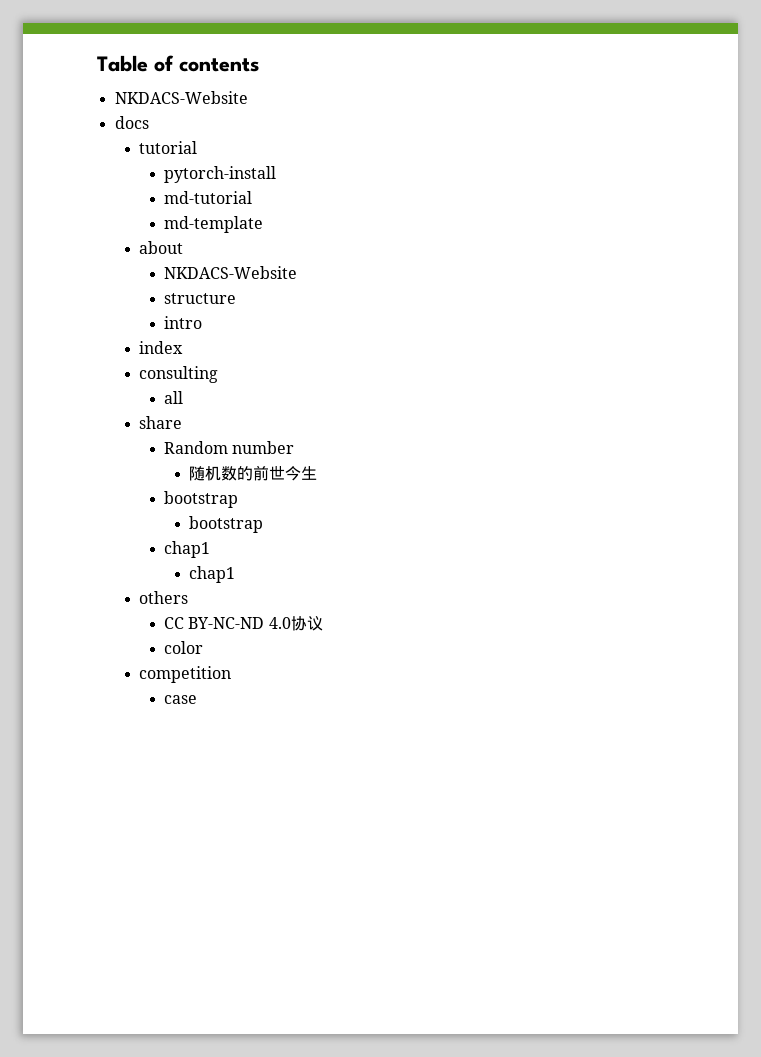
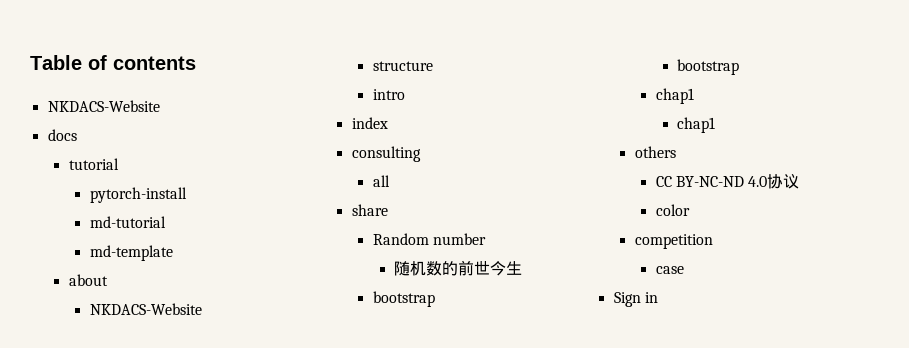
(198, 699) none -> [613,292,658,307] // Sign in

